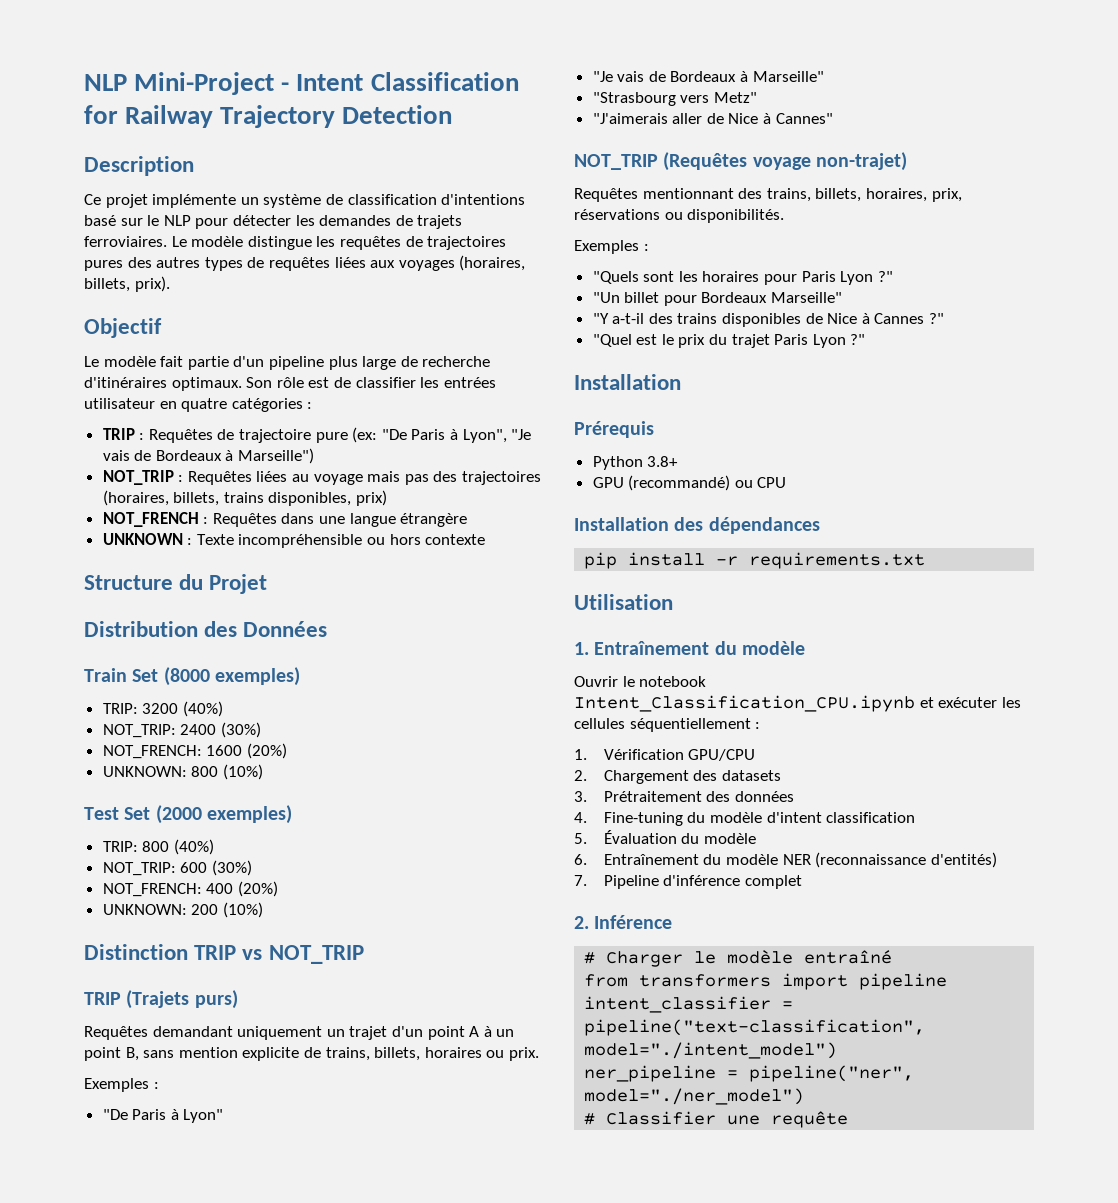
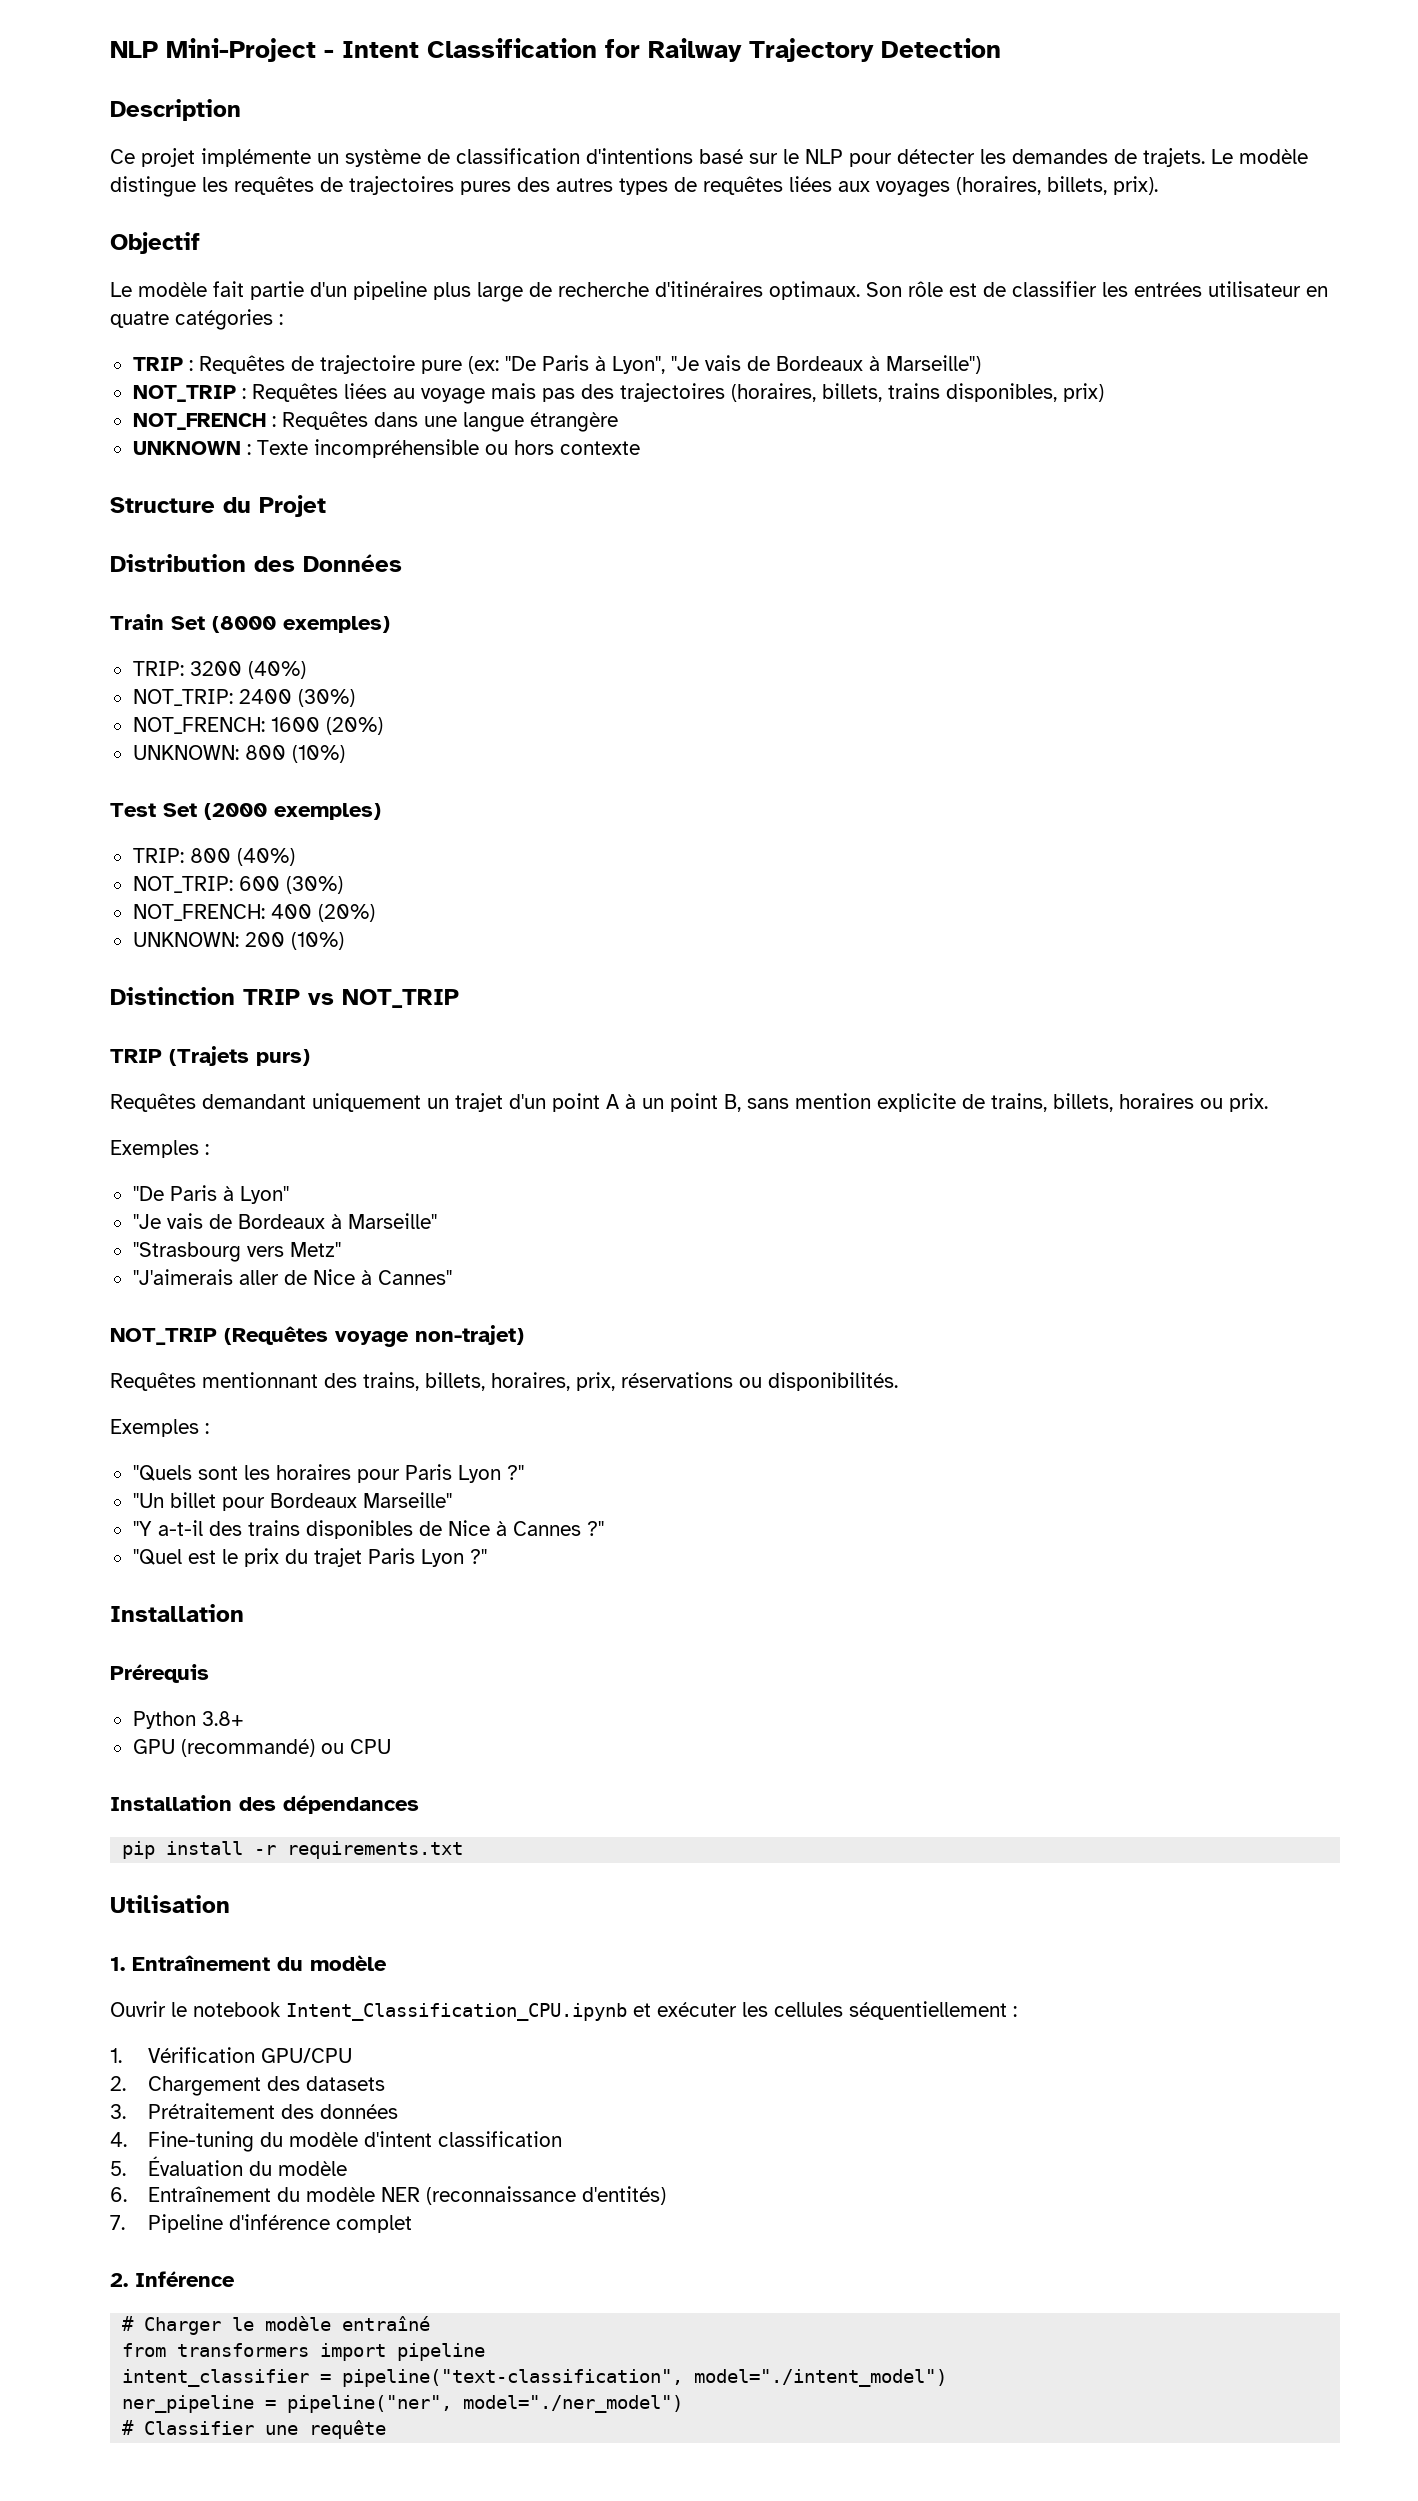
[417,215,463,229] [84,236,167,247] trajets ferroviaires. -> [1143,148,1205,167] trajets.

